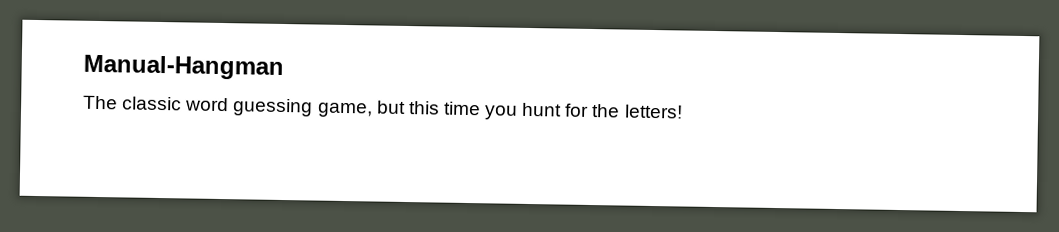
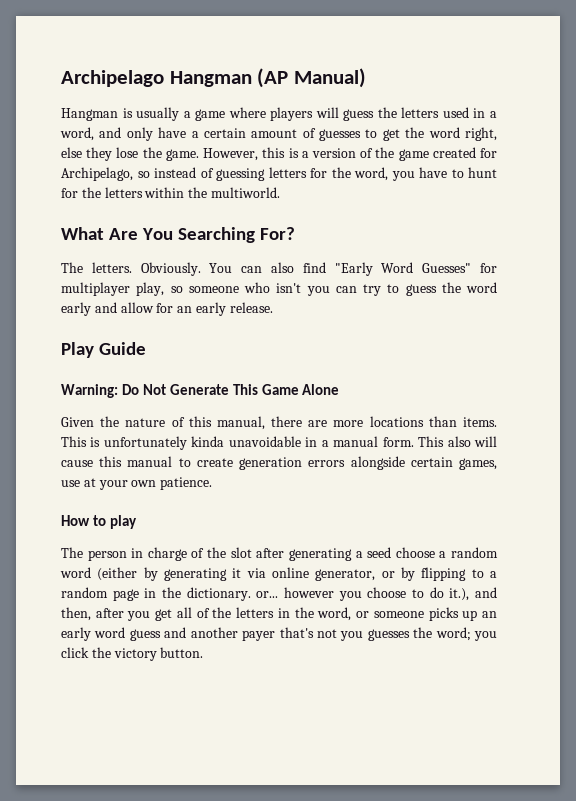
[83,54,284,81] [83,95,683,120] Manual-Hangman // The classic word guessing game, but this time you hunt for the letters! -> [61,68,366,88] [61,107,498,121] [60,127,497,141] [61,147,498,161] [61,167,497,181] [61,187,280,198] [61,227,295,243] [61,262,498,276] [61,282,497,296] [61,302,273,316] [61,342,146,358] [61,384,340,398] [61,416,497,430] [61,436,497,450] [61,456,498,470] [61,477,213,490] [61,515,137,529] [61,547,499,561] [60,567,497,581] [61,587,498,601] [61,607,497,621] [61,627,498,641] [61,647,204,661] Archipelago Hangman (AP Manual) // Hangman is usually a game where players will guess the letters used in a word, and only have a certain amount of guesses to get the word right, else they lose the game. However, this is a version of the game created for Archipelago, so instead of guessing letters for the word, you have to hunt for the letters within the multiworld. // What Are You Searching For? // The letters. Obviously. You can also find "Early Word Guesses" for multiplayer play, so someone who isn't you can try to guess the word early and allow for an early release. // Play Guide // Warning: Do Not Generate This Game Alone // Given the nature of this manual, there are more locations than items. This is unfortunately kinda unavoidable in a manual form. This also will cause this manual to create generation errors alongside certain games, use at your own patience. // How to play // The person in charge of the slot after generating a seed choose a random word (either by generating it via online generator, or by flipping to a random page in the dictionary. or... however you choose to do it.), and then, after you get all of the letters in the word, or someone picks up an early word guess and another payer that's not you guesses the word; you click the victory button.

